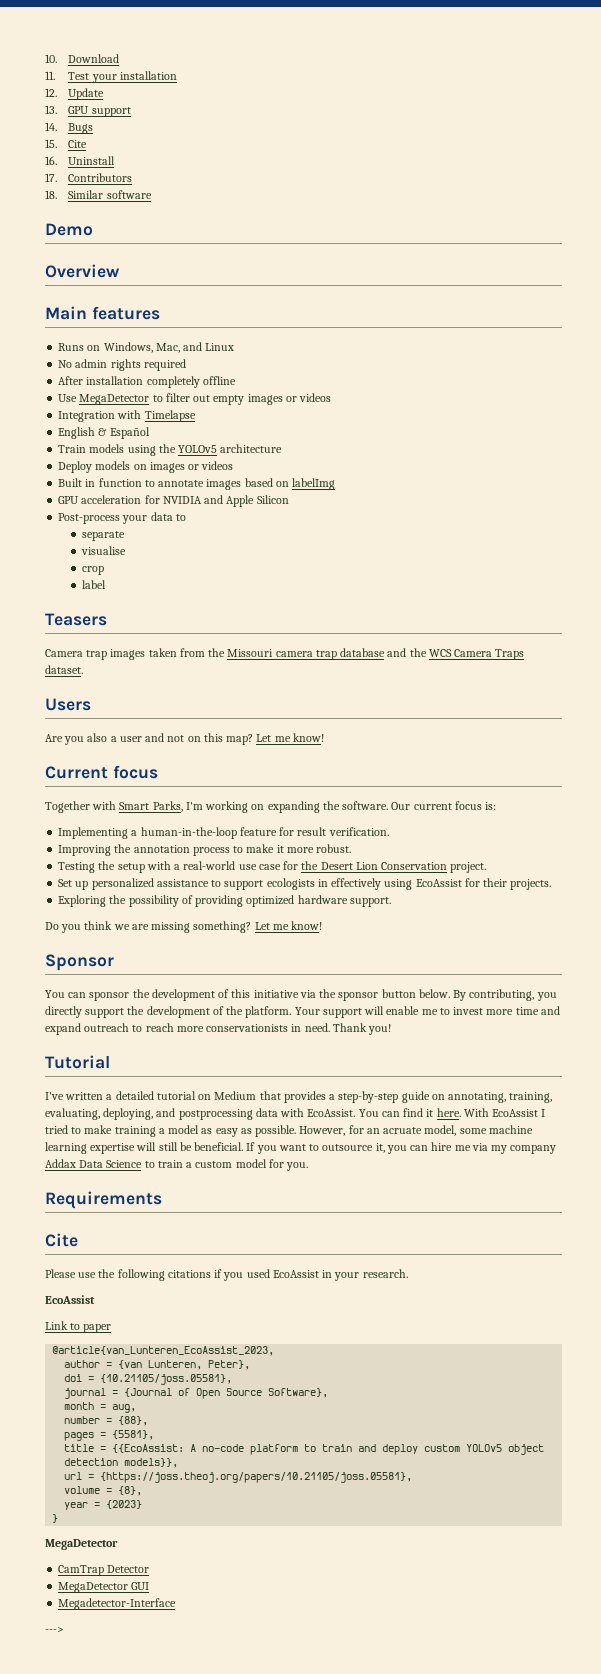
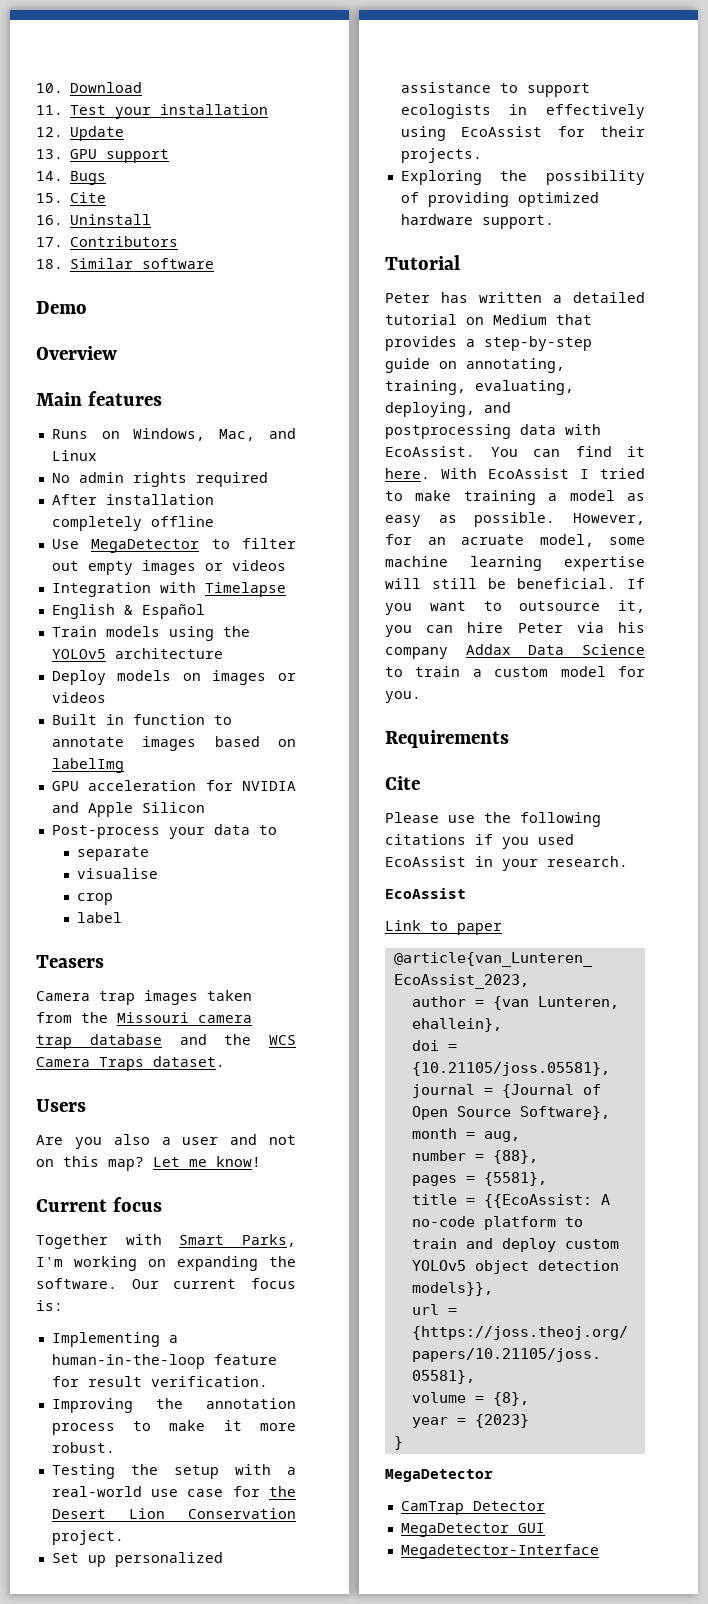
[45,921,323,933] [45,954,114,971] [45,989,557,1001] [45,1006,560,1018] [45,1023,392,1035] // Do you think we are missing something? Let me know! // Sponsor // You can sponsor the development of this initiative via the sponsor button below. By contributing, you directly support the development of the platform. Your support will enable me to invest more time and expand outreach to reach more conservationists in need. Thank you! -> (554, 222) none
[45,1092,64,1100] I've -> [385,292,468,303] Peter has
[454,1143,508,1154] me via my -> [517,622,645,633] Peter via his
[208,1360,251,1370] Peter}, -> [411,1018,502,1032] ehallein},
[45,1627,64,1633] // ---> -> (599, 1551) none

